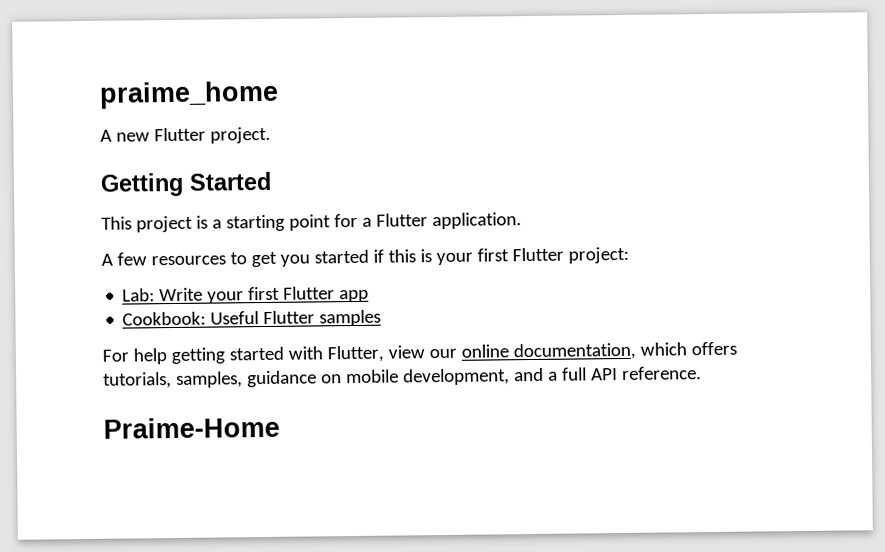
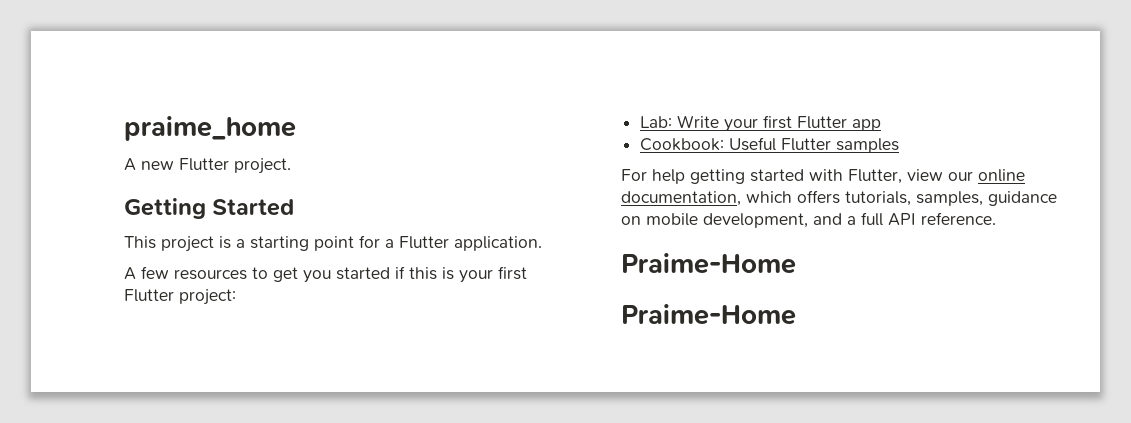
(280, 427) none -> [621,304,796,325] // Praime-Home

